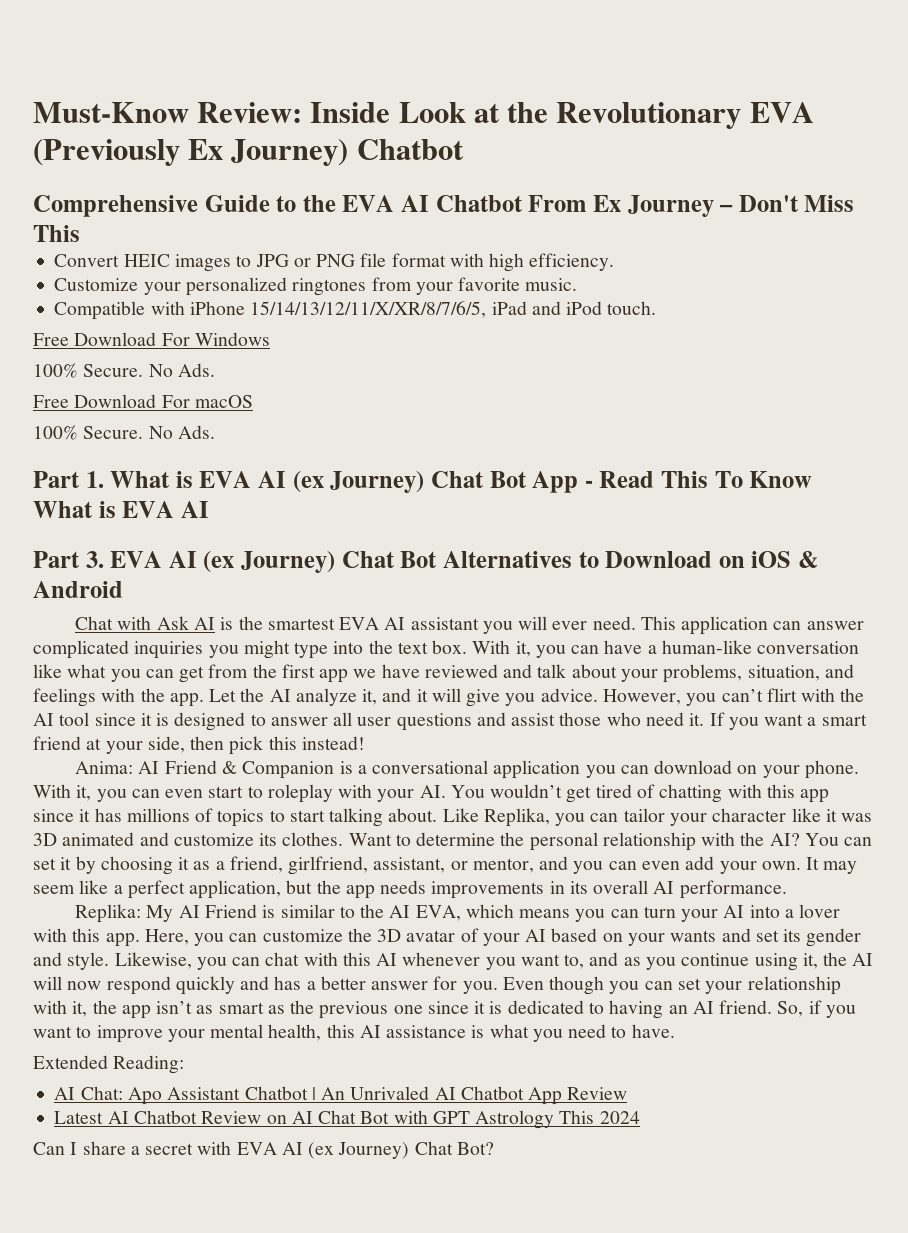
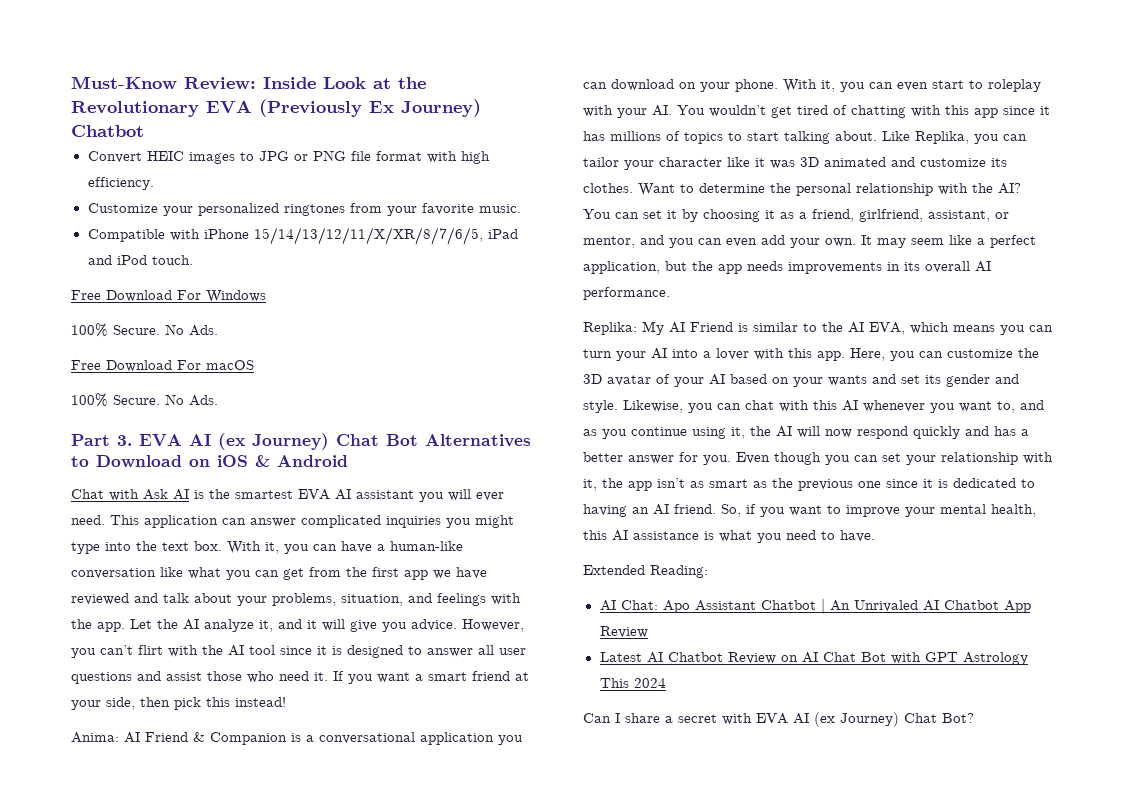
[33,195,855,217] [33,225,80,242] // Comprehensive Guide to the EVA AI Chatbot From Ex Journey – Don't Miss This -> (144, 131) none
[33,471,813,493] [33,501,209,518] // Part 1. What is EVA AI (ex Journey) Chat Bot App - Read This To Know What is EVA AI -> (218, 400) none

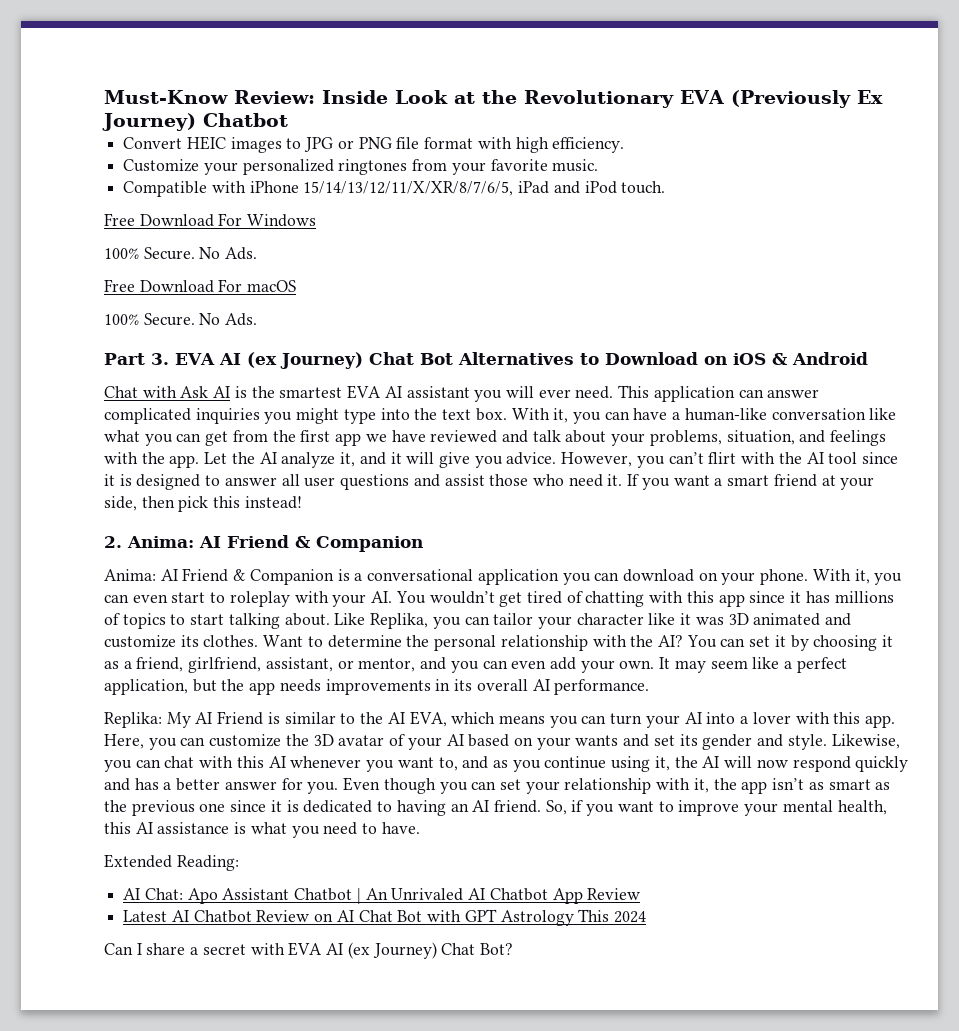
(286, 702) none -> [104,535,423,552] // 2. Anima: AI Friend & Companion

